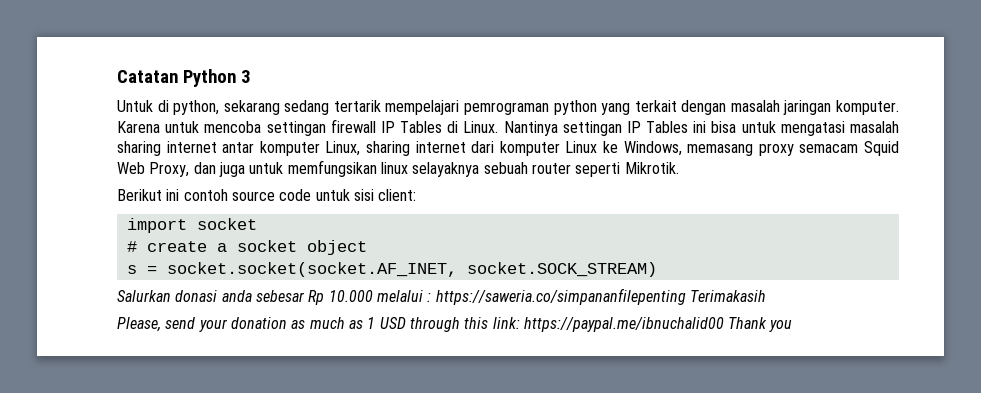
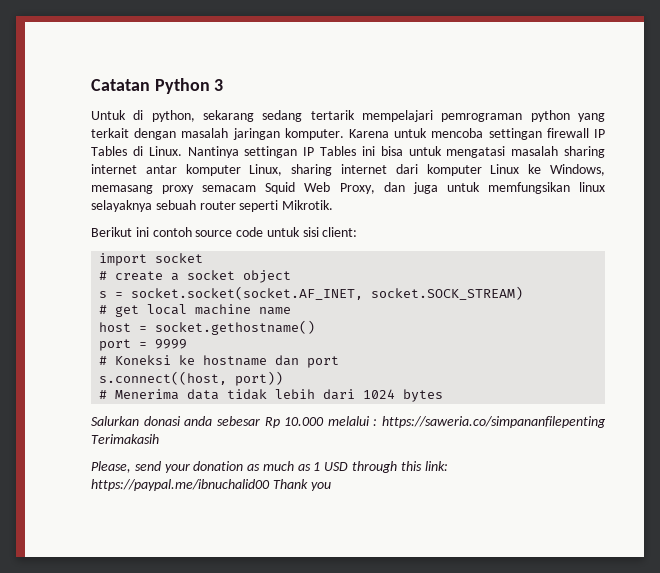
(657, 269) none -> [99,304,292,317] [99,320,316,335] [99,339,188,351] [99,355,340,368] [99,371,284,386] [99,389,444,402] // # get local machine name // host = socket.gethostname() // port = 9999 // # Koneksi ke hostname dan port // s.connect((host, port)) // # Menerima data tidak lebih dari 1024 bytes

